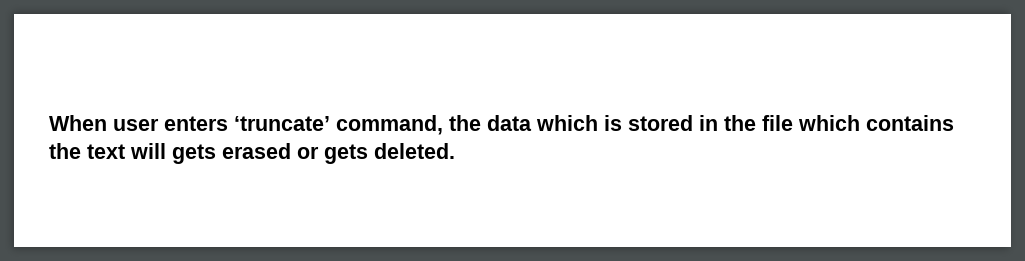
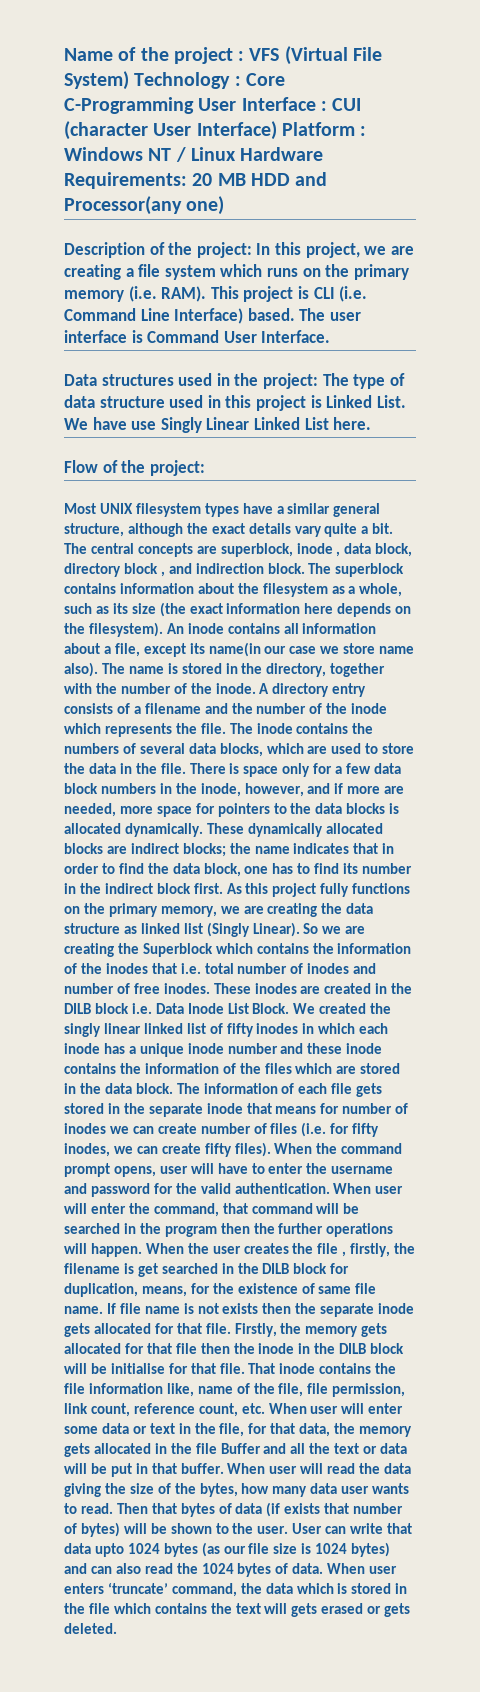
(49, 123) none -> [64,46,382,65] [64,71,285,90] [64,97,362,114] [64,121,367,140] [64,147,324,162] [64,172,328,189] [64,196,225,215] [64,242,414,258] [64,264,409,280] [64,286,368,302] [64,308,361,324] [64,330,331,343] [64,373,405,389] [64,395,406,411] [64,417,372,433] [64,460,205,476] [64,503,381,517] [64,523,394,537] [64,543,413,557] [64,563,405,577] [64,583,403,597] [64,602,412,617] [64,622,377,637] [64,642,415,657] [64,662,386,677] [64,683,367,697] [64,703,388,714] [64,723,374,737] [64,743,415,757] [64,763,401,777] [64,783,405,797] [64,803,400,817] [64,823,383,837] [64,843,395,857] [64,863,413,877] [64,883,411,897] [64,903,374,917] [64,922,366,937] [64,943,412,957] [64,963,377,974] [64,983,413,994] [64,1003,392,1014] [64,1023,389,1037] [64,1043,383,1057] [64,1063,401,1074] [64,1083,383,1097] [64,1103,409,1117] [64,1122,380,1137] [64,1142,403,1157] [64,1163,394,1177] [64,1183,404,1197] [64,1203,360,1217] [64,1223,394,1237] [64,1243,416,1257] [64,1263,350,1277] [64,1283,377,1297] [64,1303,415,1317] [64,1323,388,1337] [64,1343,405,1354] [64,1363,397,1374] [64,1383,406,1397] [64,1403,404,1417] [64,1423,413,1437] [64,1443,408,1457] [64,1463,412,1477] [64,1483,410,1497] [64,1502,404,1517] [64,1522,413,1537] [64,1542,391,1557] [64,1563,324,1577] Name of the project : VFS (Virtual File System) Technology : Core C-Programming User Interface : CUI (character User Interface) Platform : Windows NT / Linux Hardware Requirements: 20 MB HDD and Processor(any one) // Description of the project: In this project, we are creating a file system which runs on the primary memory (i.e. RAM). This project is CLI (i.e. Command Line Interface) based. The user interface is Command User Interface. // Data structures used in the project: The type of data structure used in this project is Linked List. We have use Singly Linear Linked List here. // Flow of the project: // Most UNIX filesystem types have a similar general structure, although the exact details vary quite a bit. The central concepts are superblock, inode , data block, directory block , and indirection block. The superblock contains information about the filesystem as a whole, such as its size (the exact information here depends on the filesystem). An inode contains all information about a file, except its name(in our case we store name also). The name is stored in the directory, together with the number of the inode. A directory entry consists of a filename and the number of the inode which represents the file. The inode contains the numbers of several data blocks, which are used to store the data in the file. There is space only for a few data block numbers in the inode, however, and if more are needed, more space for pointers to the data blocks is allocated dynamically. These dynamically allocated blocks are indirect blocks; the name indicates that in order to find the data block, one has to find its number in the indirect block first. As this project fully functions on the primary memory, we are creating the data structure as linked list (Singly Linear). So we are creating the Superblock which contains the information of the inodes that i.e. total number of inodes and number of free inodes. These inodes are created in the DILB block i.e. Data Inode List Block. We created the singly linear linked list of fifty inodes in which each inode has a unique inode number and these inode contains the information of the files which are stored in the data block. The information of each file gets stored in the separate inode that means for number of inodes we can create number of files (i.e. for fifty inodes, we can create fifty files). When the command prompt opens, user will have to enter the username and password for the valid authentication. When user will enter the command, that command will be searched in the program then the further operations will happen. When the user creates the file , firstly, the filename is get searched in the DILB block for duplication, means, for the existence of same file name. If file name is not exists then the separate inode gets allocated for that file. Firstly, the memory gets allocated for that file then the inode in the DILB block will be initialise for that file. That inode contains the file information like, name of the file, file permission, link count, reference count, etc. When user will enter some data or text in the file, for that data, the memory gets allocated in the file Buffer and all the text or data will be put in that buffer. When user will read the data giving the size of the bytes, how many data user wants to read. Then that bytes of data (if exists that number of bytes) will be shown to the user. User can write that data upto 1024 bytes (as our file size is 1024 bytes) and can also read the 1024 bytes of data.

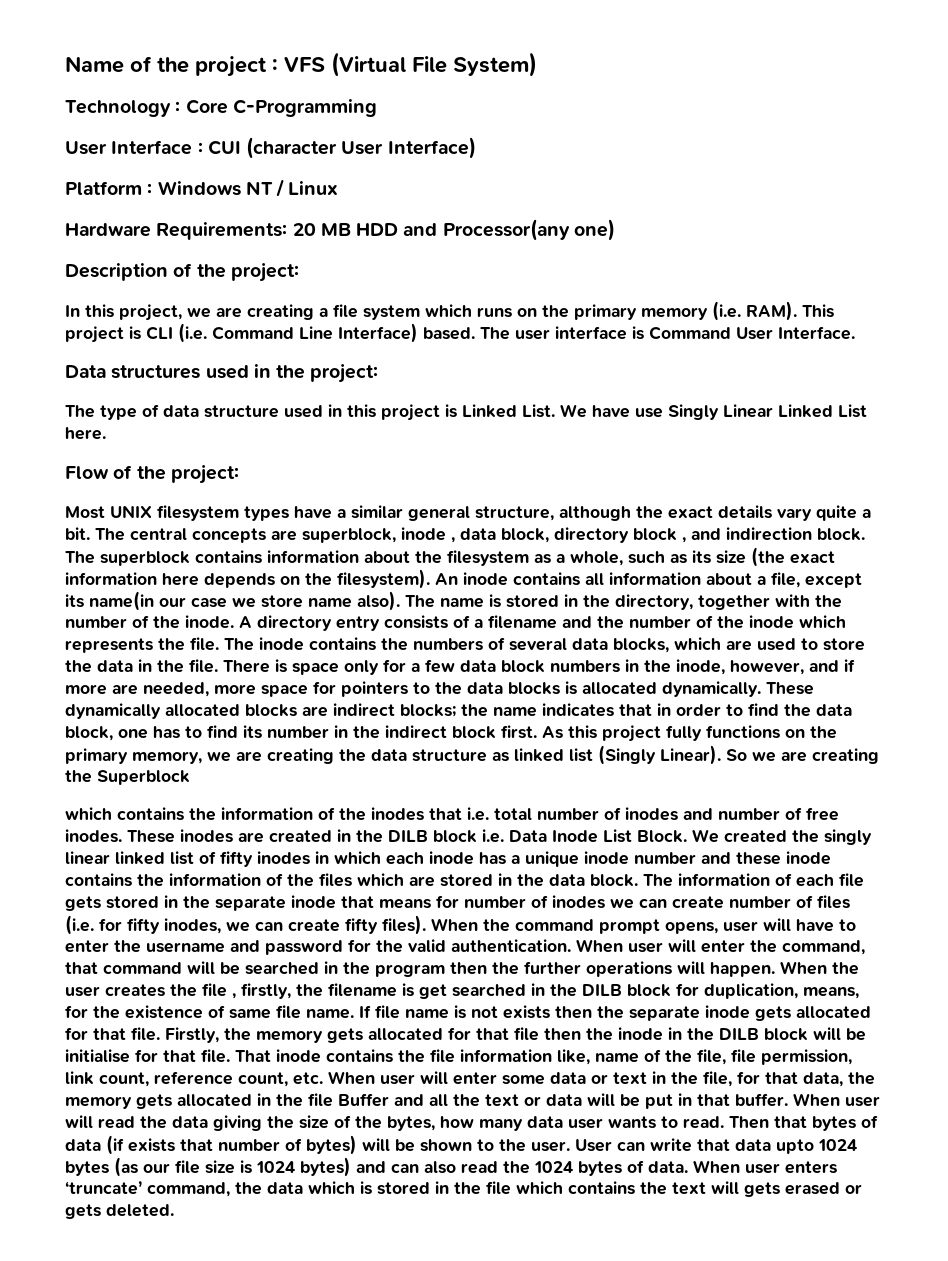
(129, 80) none -> (537, 64) //
(194, 105) none -> (377, 108) //
(277, 130) none -> (476, 148) //
(236, 154) none -> (339, 188) //
(252, 250) none -> (299, 272) //
(318, 381) none -> (379, 373) //
(213, 950) none -> (190, 777) //

